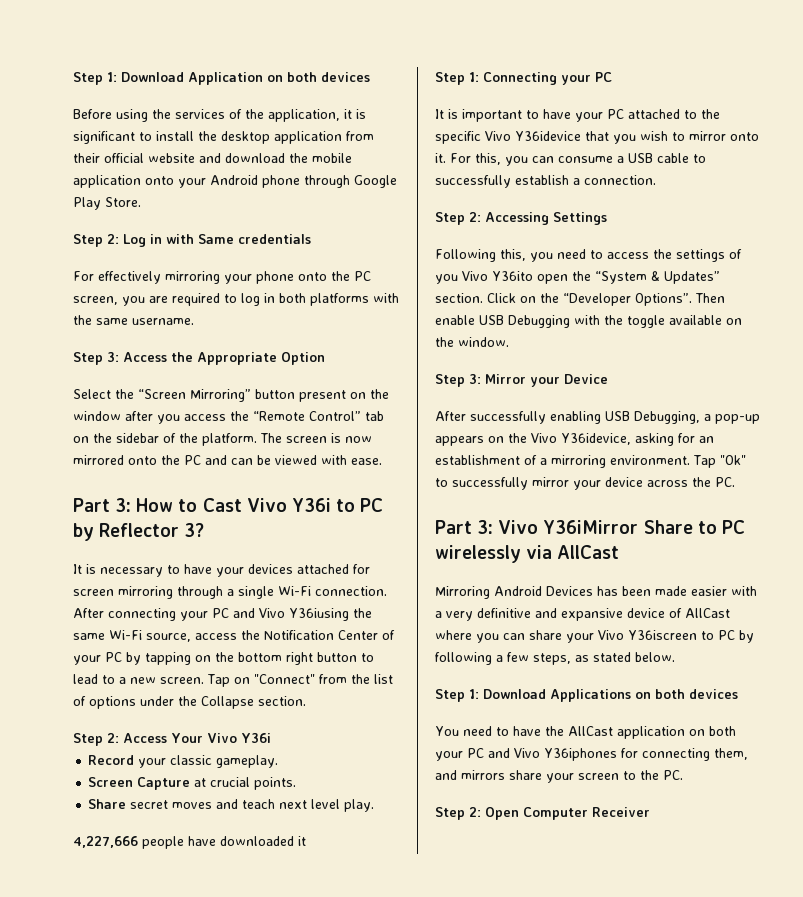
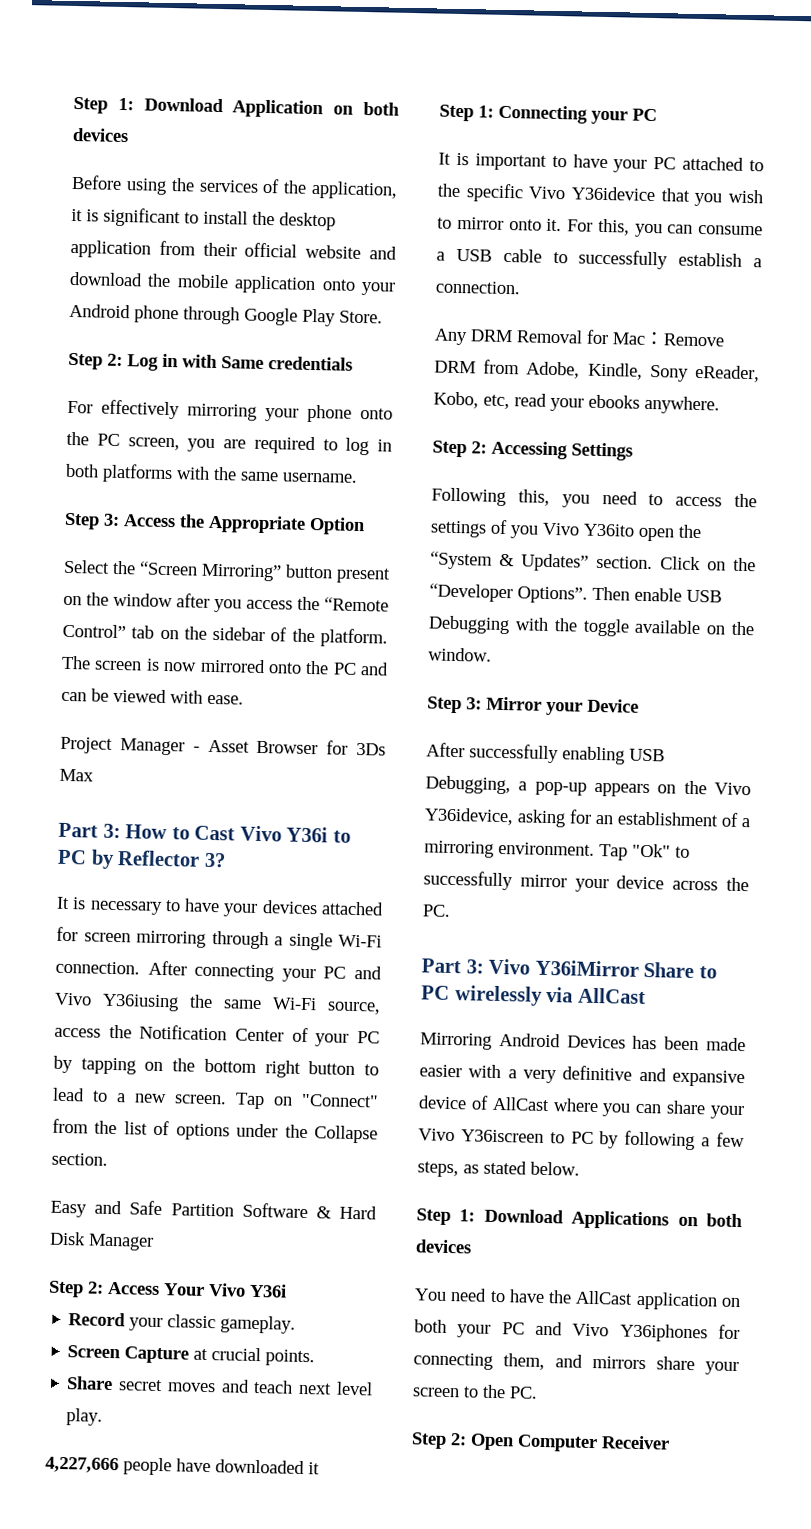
(382, 461) none -> [60,736,386,756] [59,768,94,782] // Project Manager - Asset Browser for 3Ds Max
(306, 701) none -> [50,1200,377,1220] [49,1231,154,1251] // Easy and Safe Partition Software & Hard Disk Manager
(656, 180) none -> [434,328,724,347] [434,359,760,383] [433,391,720,415] // Any DRM Removal for Mac：Remove DRM from Adobe, Kindle, Sony eReader, Kobo, etc, read your ebooks anywhere.

